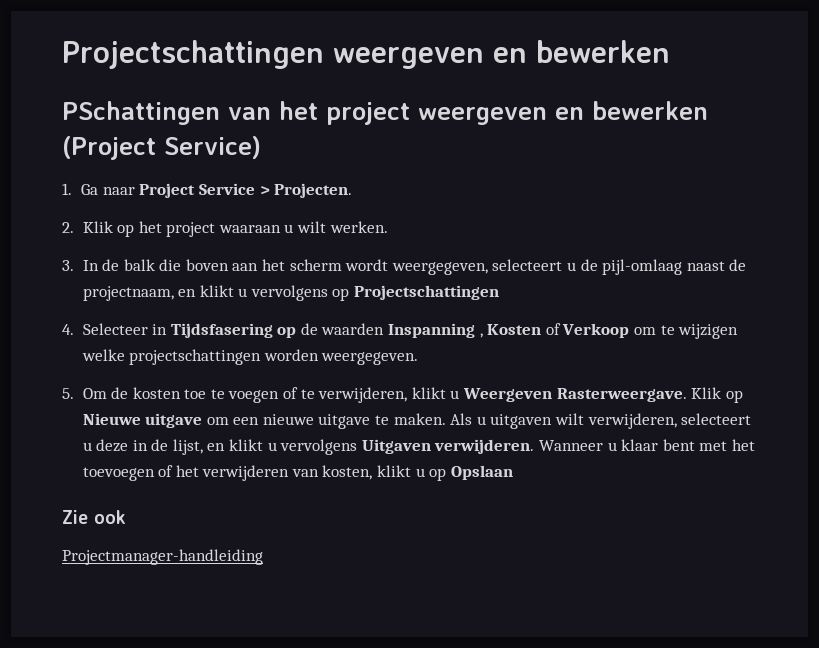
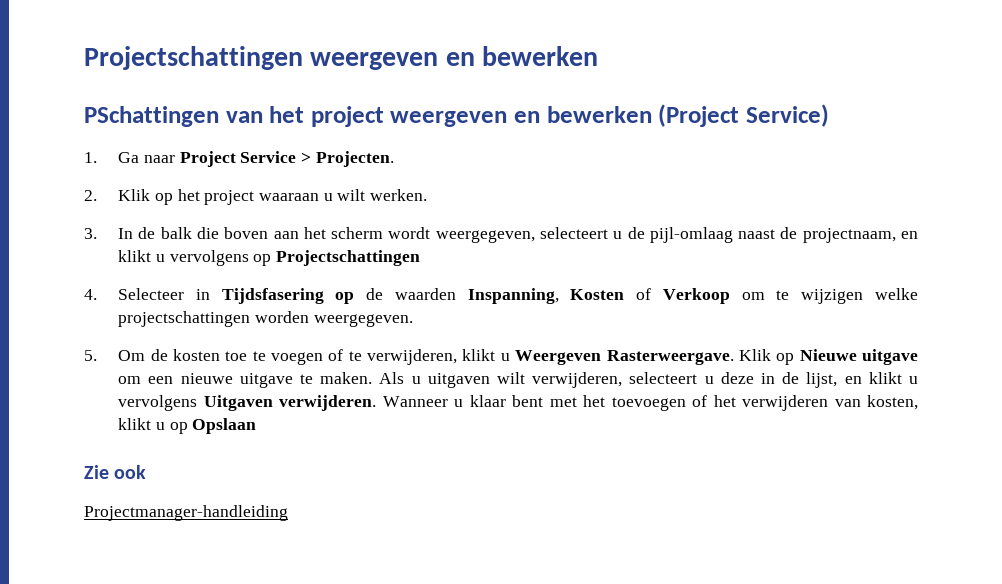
[388,323,483,338] Inspanning , -> [467,288,559,304] Inspanning,

